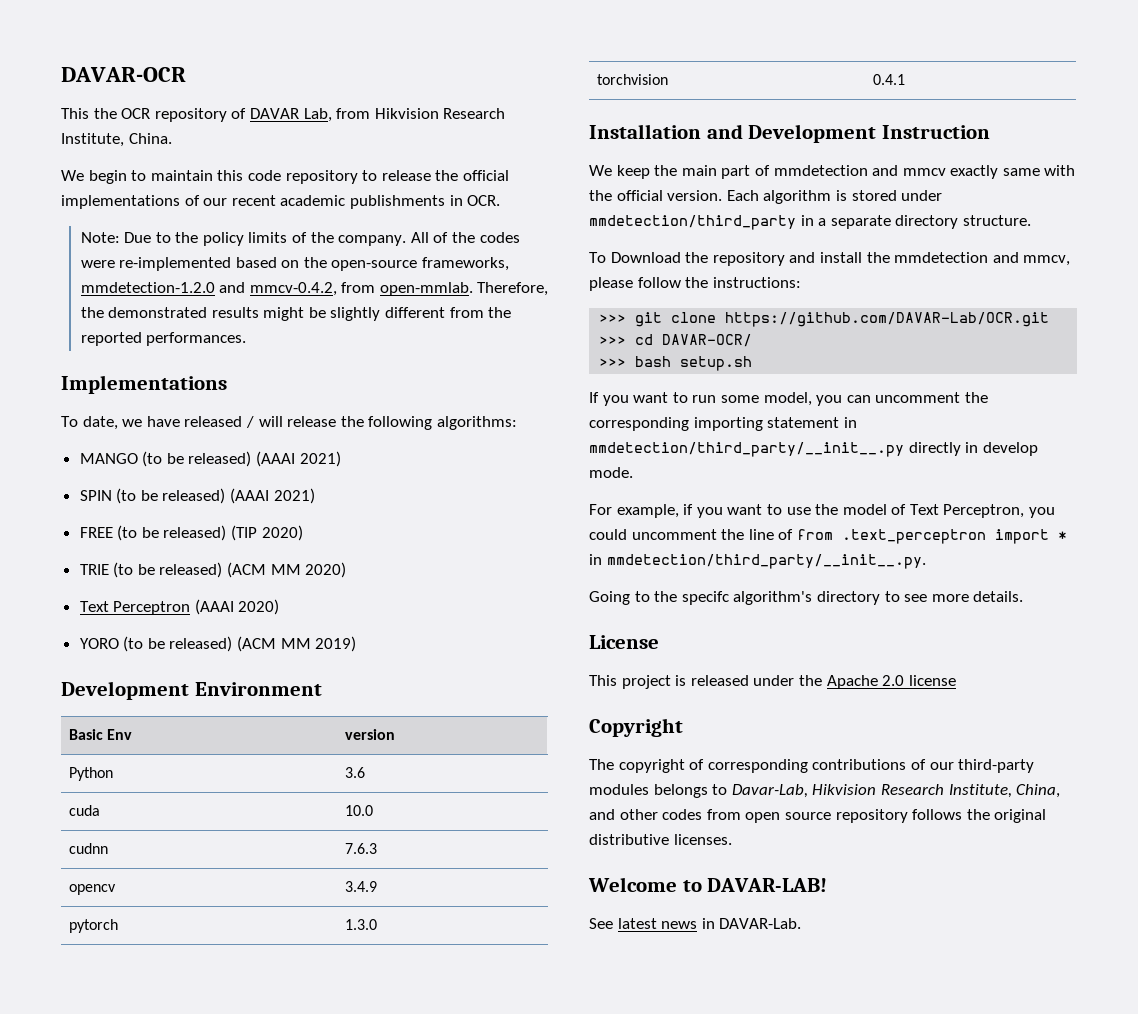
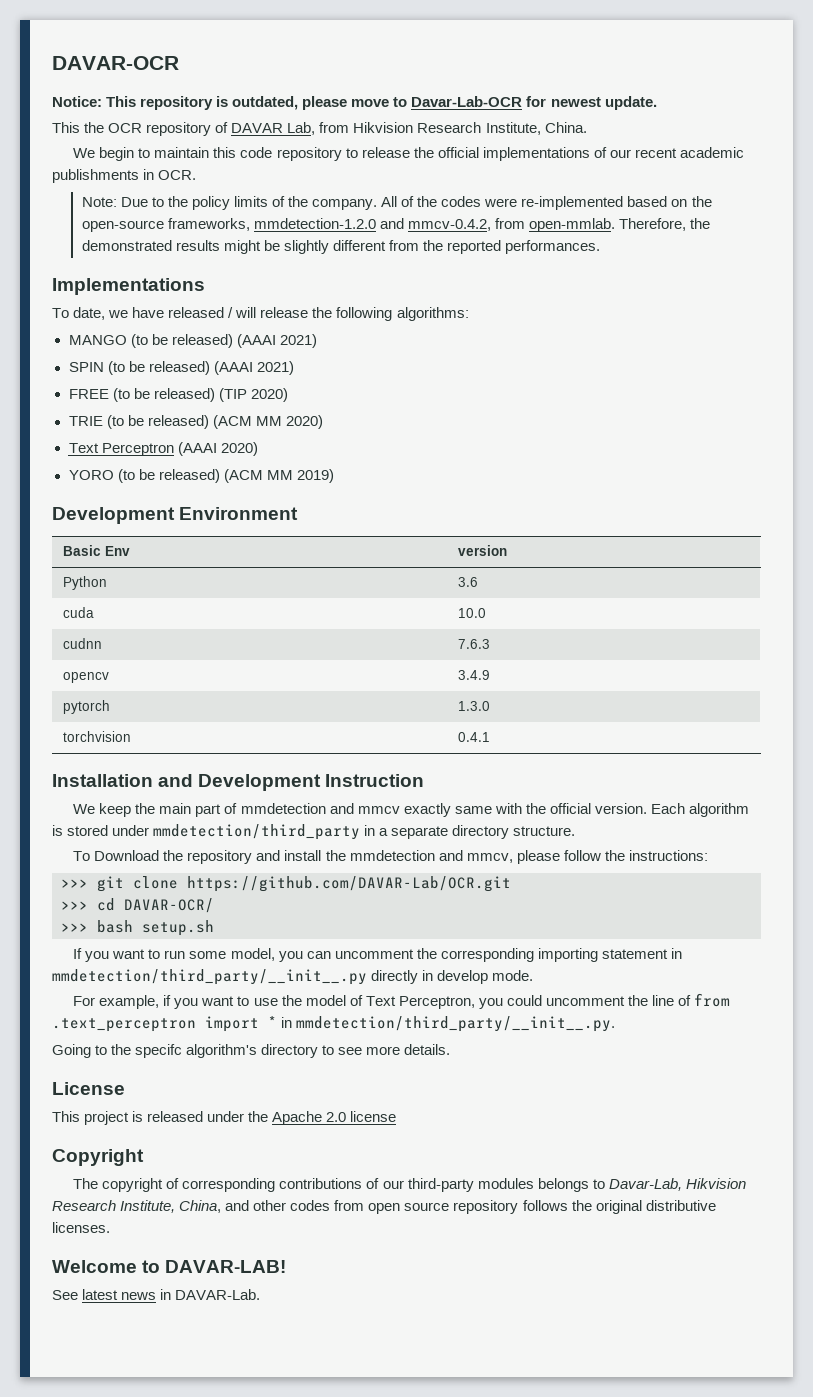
(186, 74) none -> [52,96,657,110] // Notice: This repository is outdated, please move to Davar-Lab-OCR for newest update.

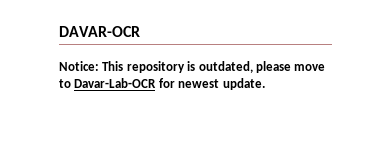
[52,122,587,136] [73,147,744,161] [52,169,197,183] [81,196,712,210] [81,218,711,232] [81,240,601,254] [52,278,205,295] [52,307,469,321] [68,334,317,348] [68,361,294,375] [68,388,288,402] [68,415,323,429] [68,442,258,456] [68,469,334,483] [52,507,299,524] [62,545,130,556] [457,545,507,556] [62,576,107,590] [457,577,478,587] [62,607,94,618] [457,608,486,618] [62,638,102,649] [457,639,490,649] [62,672,109,683] [457,670,490,680] [62,700,110,714] [457,701,490,711] [62,731,131,742] [457,732,490,742] [52,774,425,791] [73,803,750,817] [52,824,576,840] [73,850,708,864] [61,876,511,892] [61,898,214,913] [61,920,214,936] [73,948,682,962] [52,969,534,985] [73,993,731,1009] [52,1016,616,1032] [52,1044,451,1058] [52,1082,125,1095] [52,1111,397,1125] [52,1149,144,1166] [73,1178,746,1192] [52,1200,716,1214] [52,1222,110,1233] [52,1260,287,1273] [52,1289,261,1300] // This the OCR repository of DAVAR Lab, from Hikvision Research Institute, China. // We begin to maintain this code repository to release the official implementations of our recent academic publishments in OCR. // Note: Due to the policy limits of the company. All of the codes were re-implemented based on the open-source frameworks, mmdetection-1.2.0 and mmcv-0.4.2, from open-mmlab. Therefore, the demonstrated results might be slightly different from the reported performances. // Implementations // To date, we have released / will release the following algorithms: // MANGO (to be released) (AAAI 2021) // SPIN (to be released) (AAAI 2021) // FREE (to be released) (TIP 2020) // TRIE (to be released) (ACM MM 2020) // Text Perceptron (AAAI 2020) // YORO (to be released) (ACM MM 2019) // Development Environment // Basic Env | version // Python | 3.6 // cuda | 10.0 // cudnn | 7.6.3 // opencv | 3.4.9 // pytorch | 1.3.0 // torchvision | 0.4.1 // Installation and Development Instruction // We keep the main part of mmdetection and mmcv exactly same with the official version. Each algorithm is stored under mmdetection/third_party in a separate directory structure. // To Download the repository and install the mmdetection and mmcv, please follow the instructions: // >>> git clone https://github.com/DAVAR-Lab/OCR.git // >>> cd DAVAR-OCR/ // >>> bash setup.sh // If you want to run some model, you can uncomment the corresponding importing statement in mmdetection/third_party/__init__.py directly in develop mode. // For example, if you want to use the model of Text Perceptron, you could uncomment the line of from .text_perceptron import * in mmdetection/third_party/__init__.py. // Going to the specifc algorithm's directory to see more details. // License // This project is released under the Apache 2.0 license // Copyright // The copyright of corresponding contributions of our third-party modules belongs to Davar-Lab, Hikvision Research Institute, China, and other codes from open source repository follows the original distributive licenses. // Welcome to DAVAR-LAB! // See latest news in DAVAR-Lab. -> (265, 84) none

